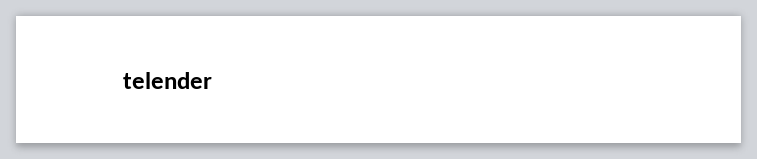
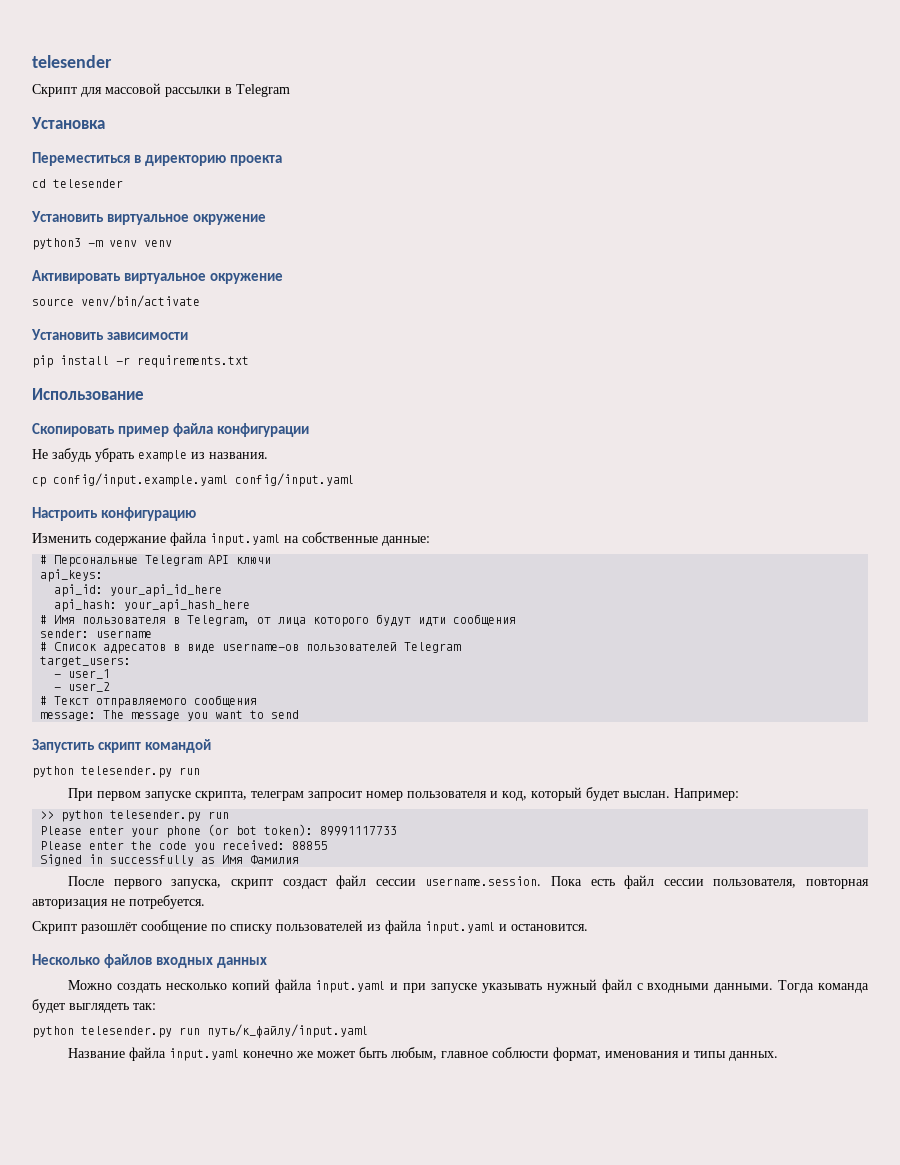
[123,72,212,89] telender -> [32,55,112,68] [32,83,290,97] [31,117,105,129] [32,152,283,166] [32,179,123,188] [31,211,267,225] [32,238,172,250] [32,270,284,284] [32,295,200,308] [31,329,189,340] [32,355,249,368] [32,388,144,400] [32,423,310,437] [32,448,268,462] [32,473,354,487] [32,507,197,521] [32,532,430,546] [40,555,272,567] [40,569,104,582] [54,584,223,597] [54,599,251,612] [40,614,517,627] [40,629,153,638] [40,642,462,654] [40,656,132,667] [54,669,111,679] [54,682,111,692] [40,695,258,708] [40,710,300,721] [32,739,212,753] [32,766,200,778] [68,787,740,801] [40,810,230,822] [40,824,398,838] [40,840,328,852] [40,854,300,866] [68,875,869,889] [32,895,205,909] [32,920,588,934] [32,954,268,968] [68,979,869,993] [32,999,156,1013] [32,1024,368,1038] [68,1047,779,1061] telesender // Скрипт для массовой рассылки в Telegram // Установка // Переместиться в директорию проекта // cd telesender // Установить виртуальное окружение // python3 -m venv venv // Активировать виртуальное окружение // source venv/bin/activate // Установить зависимости // pip install -r requirements.txt // Использование // Скопировать пример файла конфигурации // Не забудь убрать example из названия. // cp config/input.example.yaml config/input.yaml // Настроить конфигурацию // Изменить содержание файла input.yaml на собственные данные: // # Персональные Telegram API ключи // api_keys: // api_id: your_api_id_here // api_hash: your_api_hash_here // # Имя пользователя в Telegram, от лица которого будут идти сообщения // sender: username // # Список адресатов в виде username-ов пользователей Telegram // target_users: // - user_1 // - user_2 // # Текст отправляемого сообщения // message: The message you want to send // Запустить скрипт командой // python telesender.py run // При первом запуске скрипта, телеграм запросит номер пользователя и код, который будет выслан. Например: // >> python telesender.py run // Please enter your phone (or bot token): 89991117733 // Please enter the code you received: 88855 // Signed in successfully as Имя Фамилия // После первого запуска, скрипт создаст файл сессии username.session. Пока есть файл сессии пользователя, повторная авторизация не потребуется. // Скрипт разошлёт сообщение по списку пользователей из файла input.yaml и остановится. // Несколько файлов входных данных // Можно создать несколько копий файла input.yaml и при запуске указывать нужный файл с входными данными. Тогда команда будет выглядеть так: // python telesender.py run путь/к_файлу/input.yaml // Название файла input.yaml конечно же может быть любым, главное соблюсти формат, именования и типы данных.

